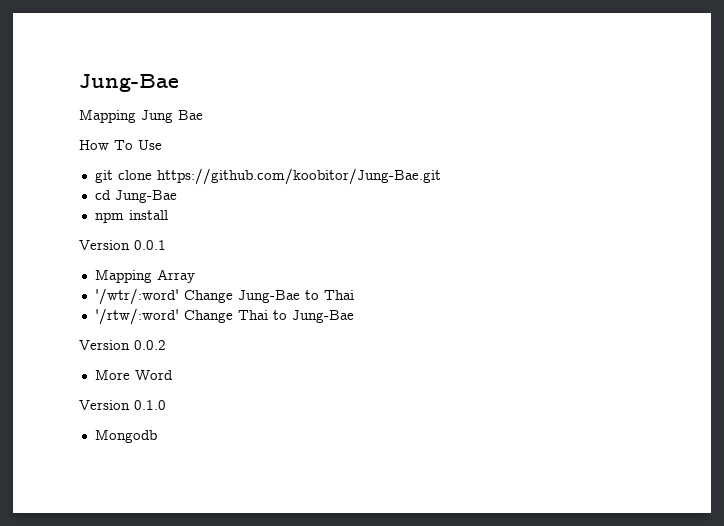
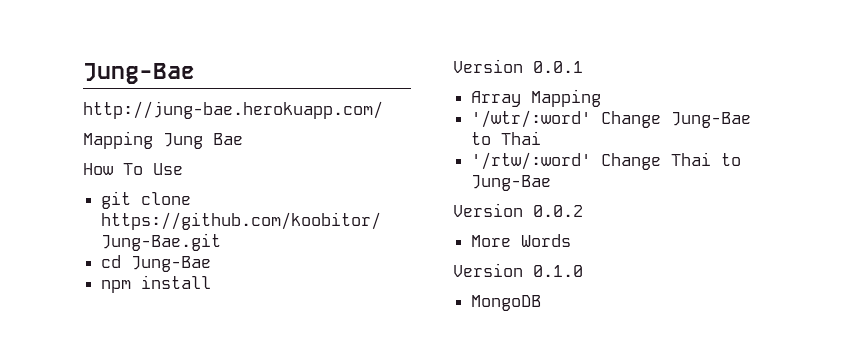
[79,74,179,92] Jung-Bae -> [83,63,195,84] [83,101,383,119] Jung-Bae // http://jung-bae.herokuapp.com/
[94,269,195,283] Mapping Array -> [471,89,602,107] Array Mapping
[134,370,173,380] Word -> [521,234,572,247] Words
[94,429,157,443] Mongodb -> [471,295,542,311] MongoDB

